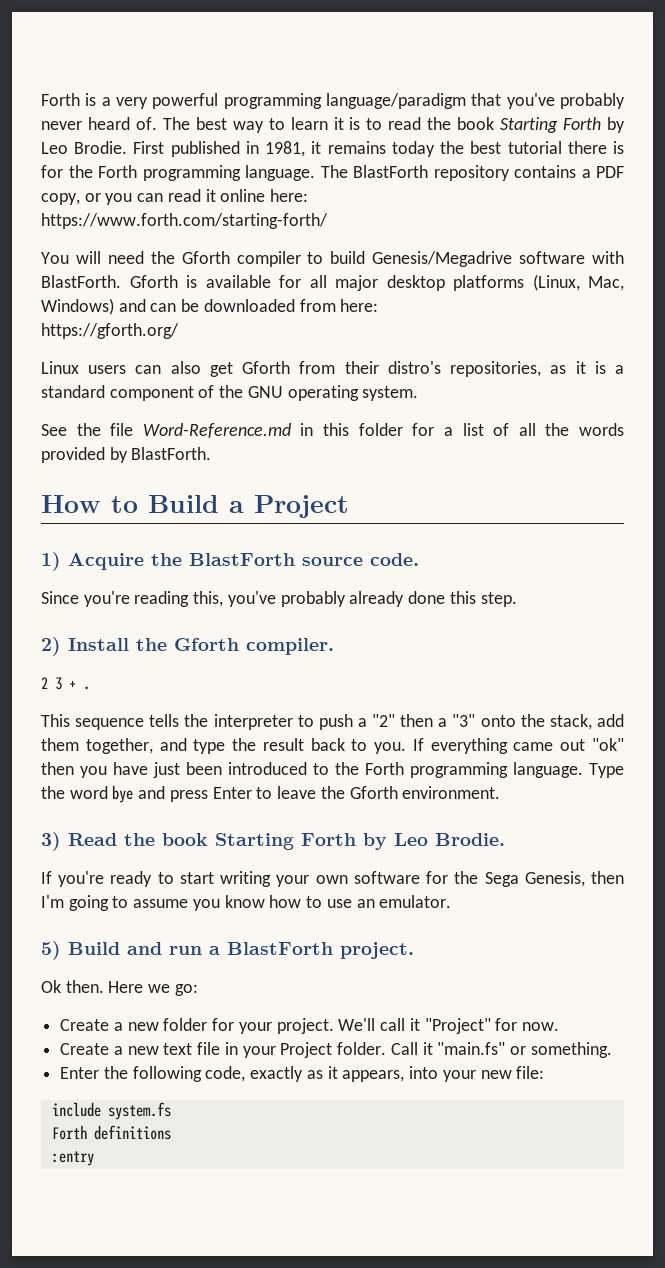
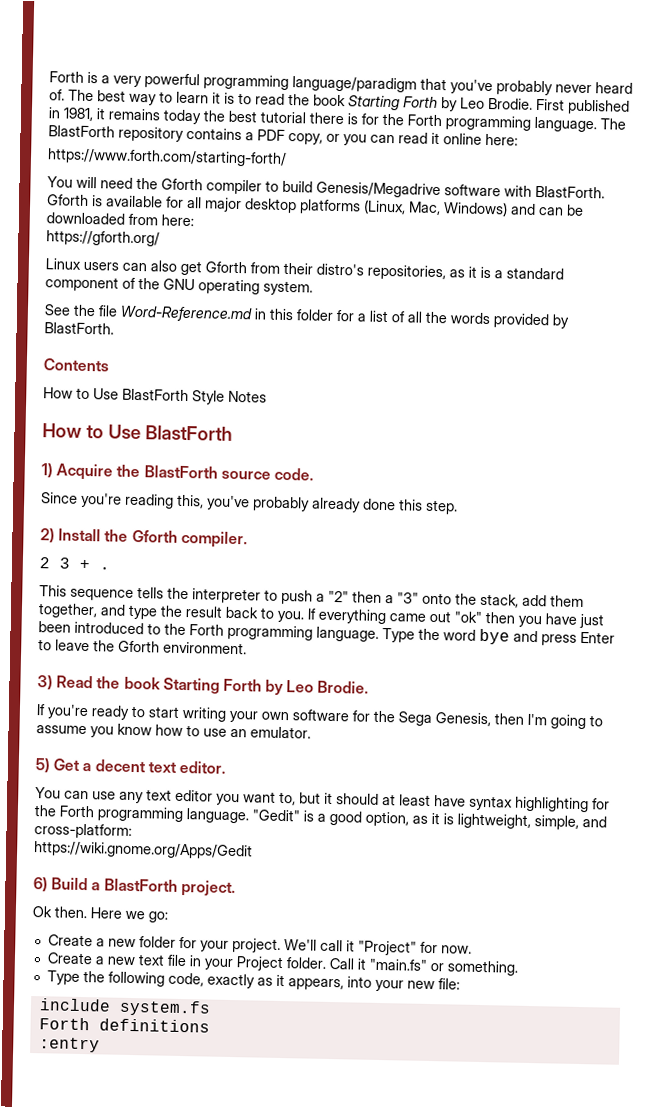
[41,495,349,518] // How to Build a Project -> [43,358,109,372] [43,387,267,405] [42,423,233,441] // Contents // How to Use BlastForth Style Notes // How to Use BlastForth
[68,942,202,955] Build and run -> [53,758,226,774] [35,787,610,813] [34,805,607,830] [34,823,132,839] [34,841,253,860] [33,877,89,893] Get a decent text editor. // You can use any text editor you want to, but it should at least have syntax highlighting for the Forth programming language. "Gedit" is a good option, as it is lightweight, simple, and cross-platform: // https://wiki.gnome.org/Apps/Gedit // 6) Build
[60,1067,100,1079] Enter -> [46,970,80,985] Type

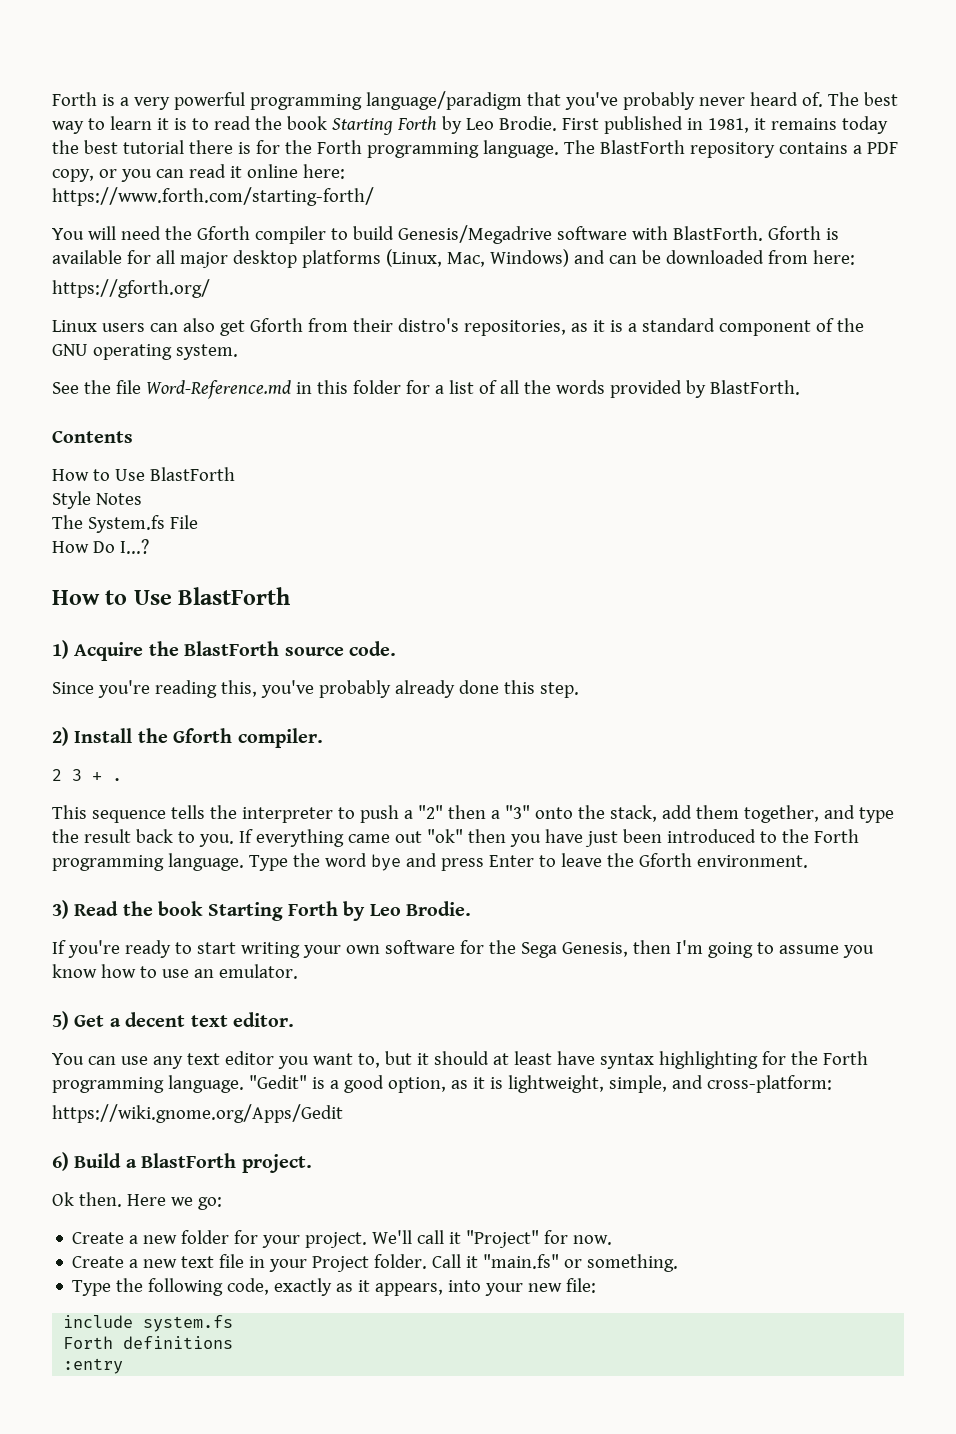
(189, 395) none -> (235, 474) //
(267, 396) none -> [52,515,198,533] [52,539,149,554] // The System.fs File // How Do I...?

